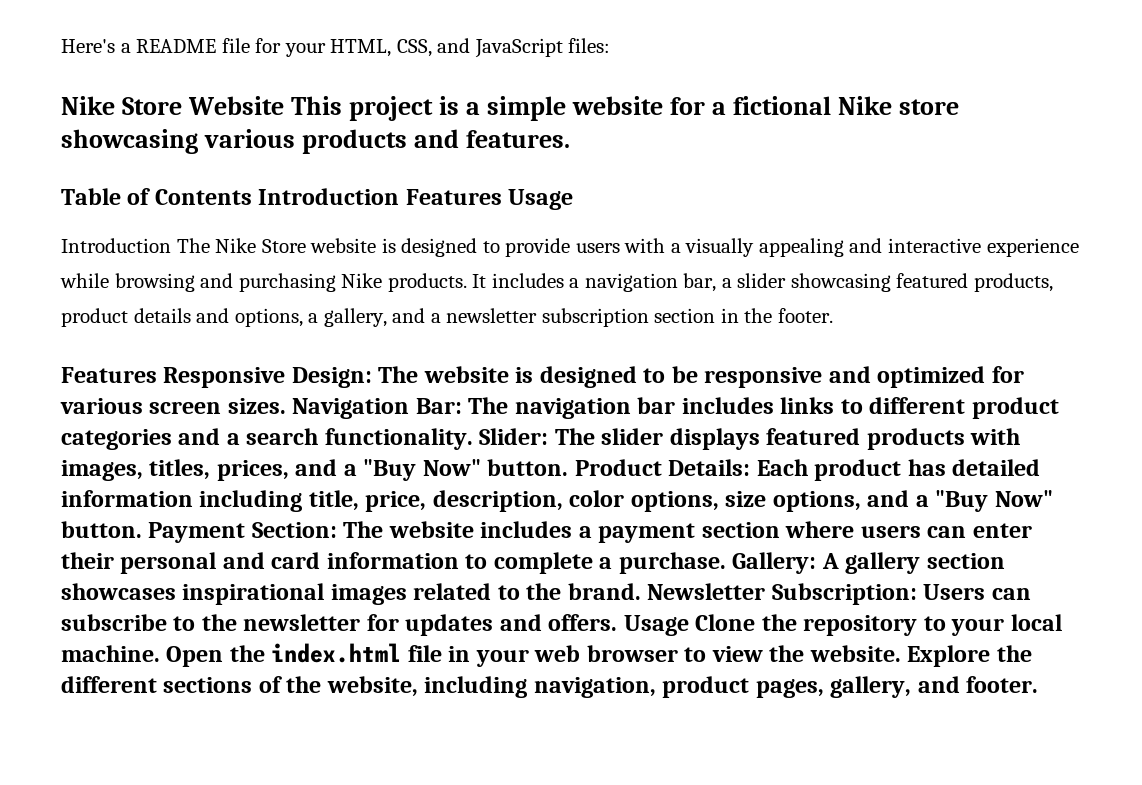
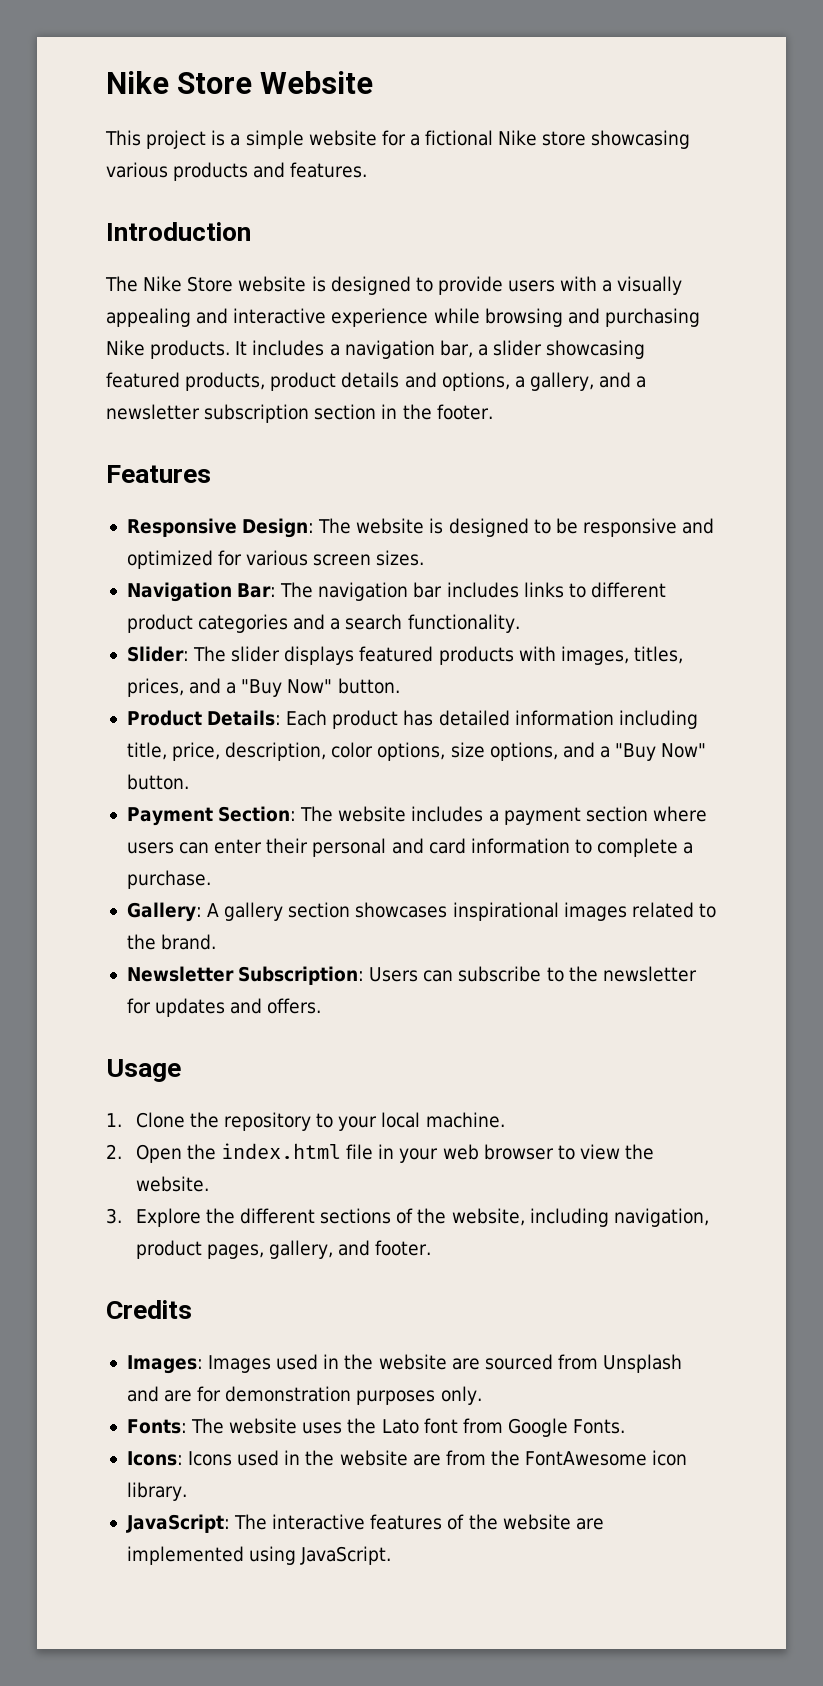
[61,38,611,58] Here's a README file for your HTML, CSS, and JavaScript files: // -> (106, 82) none
(285, 105) none -> (374, 82) //
[61,188,574,210] [61,238,171,253] Table of Contents Introduction Features Usage // Introduction -> [106,222,251,241] Introduction //
(157, 375) none -> (211, 474) //
(286, 406) none -> (425, 558) //
(473, 439) none -> (520, 623) //
(569, 467) none -> (400, 686) //
(142, 529) none -> (189, 782) //
(726, 563) none -> (211, 879) //
(641, 591) none -> (217, 942) //
[623,615,689,636] Usage -> [106,1059,181,1082] [106,1113,122,1127] // Usage // 1.
(160, 653) none -> [106,1144,122,1159] // 2.
(901, 653) none -> [106,1208,122,1224] // 3.
(1039, 684) none -> [106,1300,192,1319] [126,1354,683,1374] [126,1386,482,1405] [126,1418,626,1437] [126,1450,688,1466] [126,1482,187,1501] [125,1514,604,1533] [126,1546,392,1565] // Credits // Images: Images used in the website are sourced from Unsplash and are for demonstration purposes only. // Fonts: The website uses the Lato font from Google Fonts. // Icons: Icons used in the website are from the FontAwesome icon library. // JavaScript: The interactive features of the website are implemented using JavaScript.

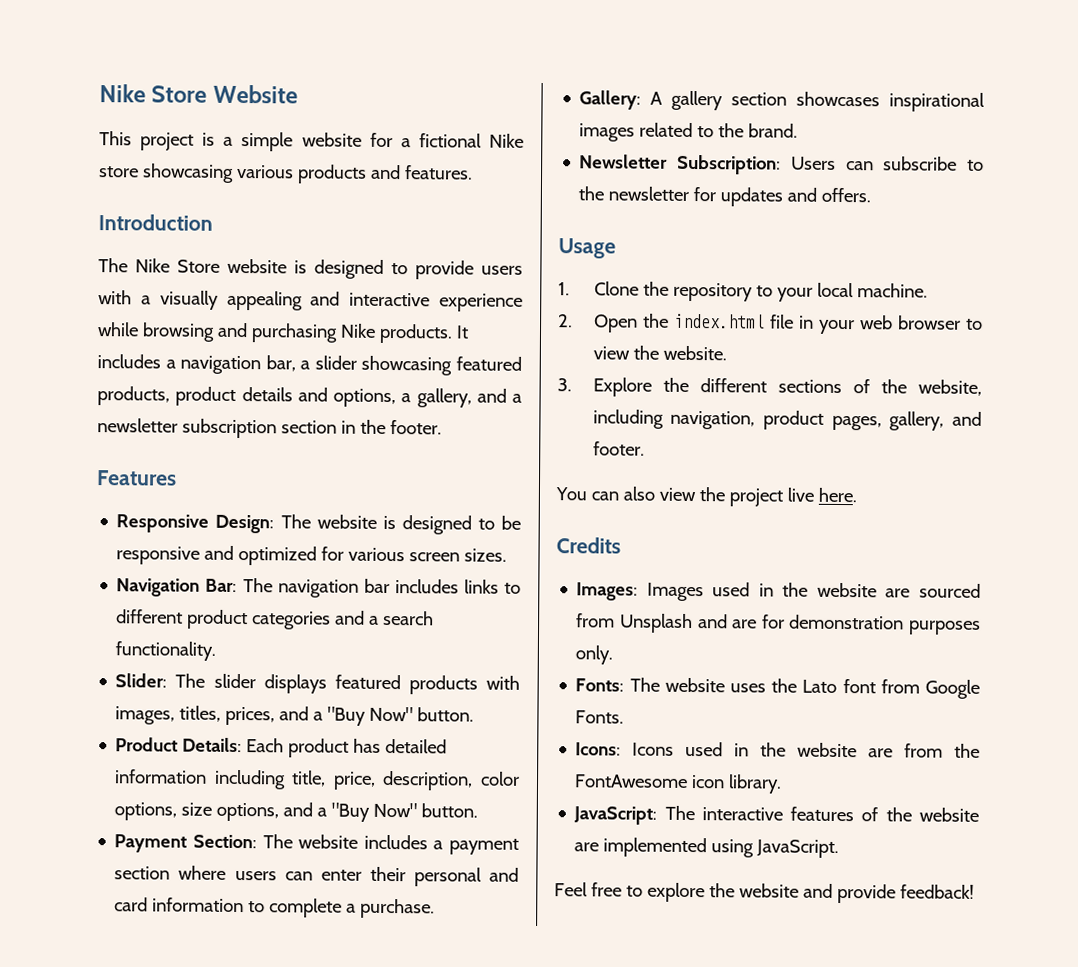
(432, 1248) none -> [555,486,857,507] // You can also view the project live here.
(392, 1555) none -> [554,882,974,904] // Feel free to explore the website and provide feedback!

